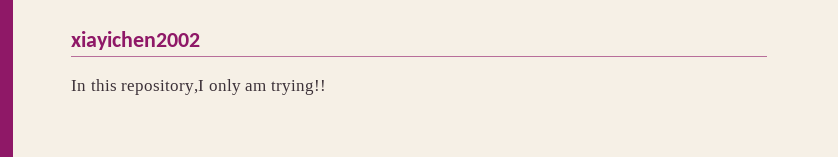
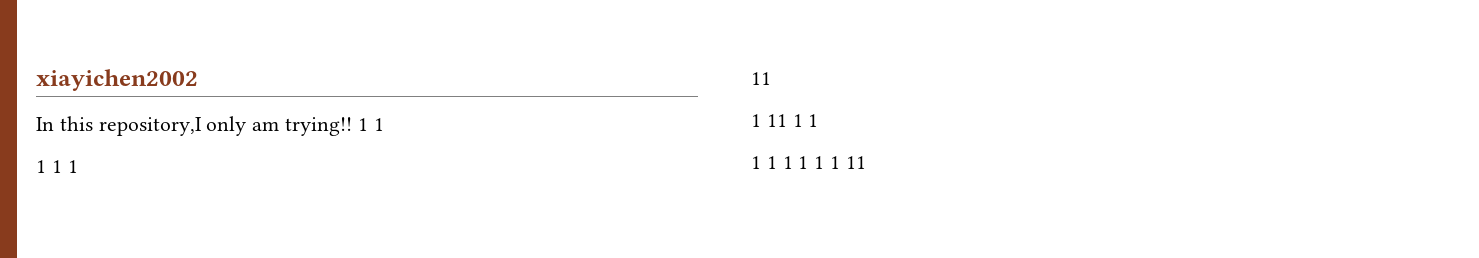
(326, 87) none -> [357,118,384,131] [36,160,78,173] [751,72,771,85] [751,114,819,127] [751,156,866,169] 1 1 // 1 1 1 // 11 // 1 11 1 1 // 1 1 1 1 1 1 11

